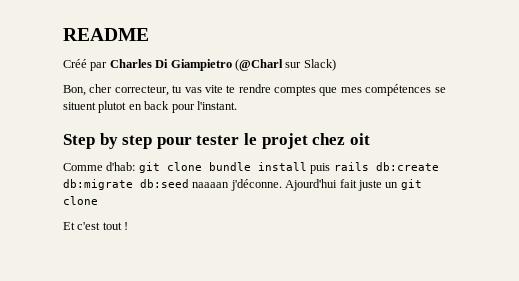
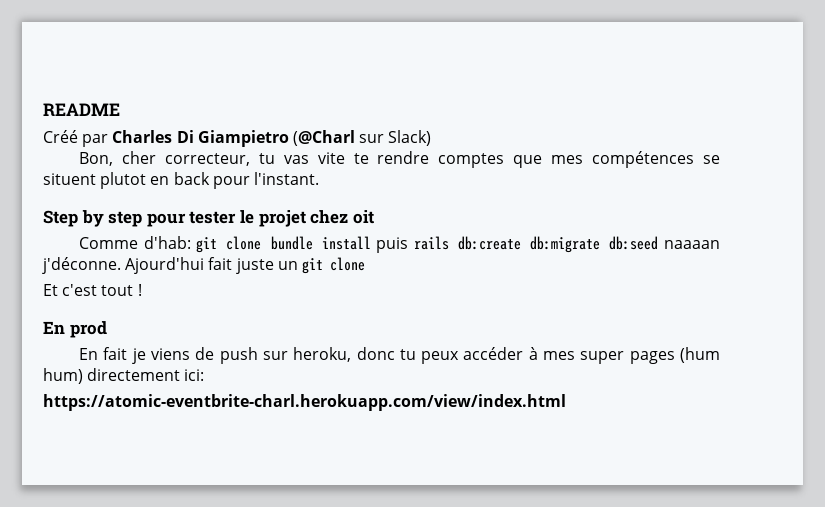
(129, 226) none -> [43,321,107,338] [79,347,720,364] [43,368,205,384] [43,394,566,411] // En prod // En fait je viens de push sur heroku, donc tu peux accéder à mes super pages (hum hum) directement ici: // https://atomic-eventbrite-charl.herokuapp.com/view/index.html

